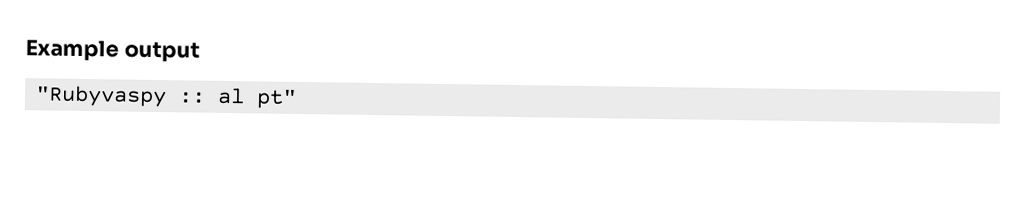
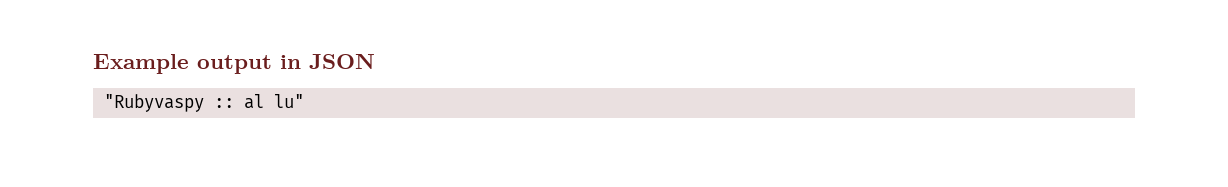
(200, 52) none -> [280,54,375,69] in JSON
[255,89,297,109] pt" -> [273,94,304,108] lu"

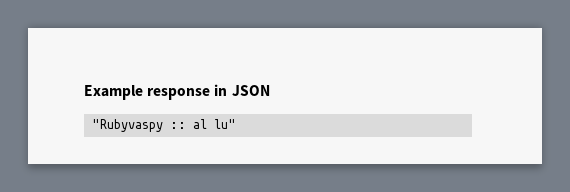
[197,55,272,74] output -> [147,88,211,100] response

